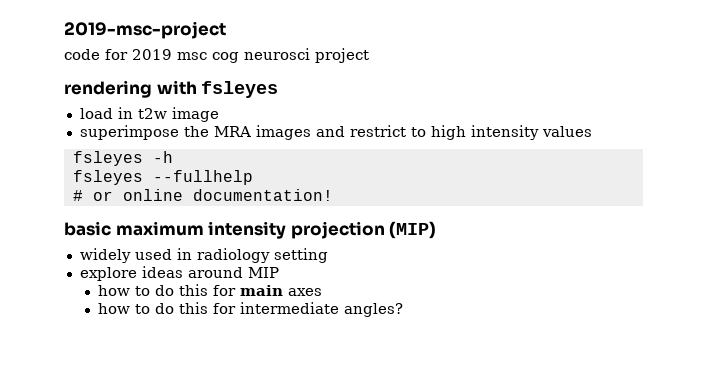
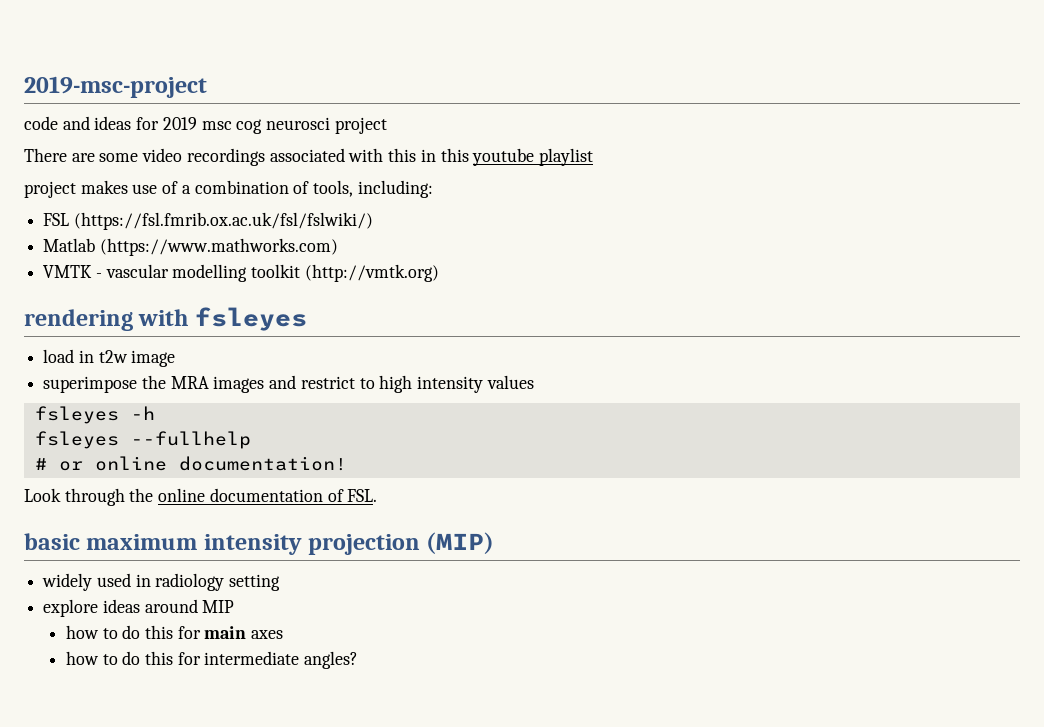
(100, 54) none -> [62,116,132,130] and ideas
(369, 55) none -> [24,148,593,166] [24,180,433,198] [43,212,373,230] [43,238,338,256] [43,264,439,282] // There are some video recordings associated with this in this youtube playlist // project makes use of a combination of tools, including: // FSL (https://fsl.fmrib.ox.ac.uk/fsl/fslwiki/) // Matlab (https://www.mathworks.com) // VMTK - vascular modelling toolkit (http://vmtk.org)
(333, 195) none -> [24,488,378,506] // Look through the online documentation of FSL.

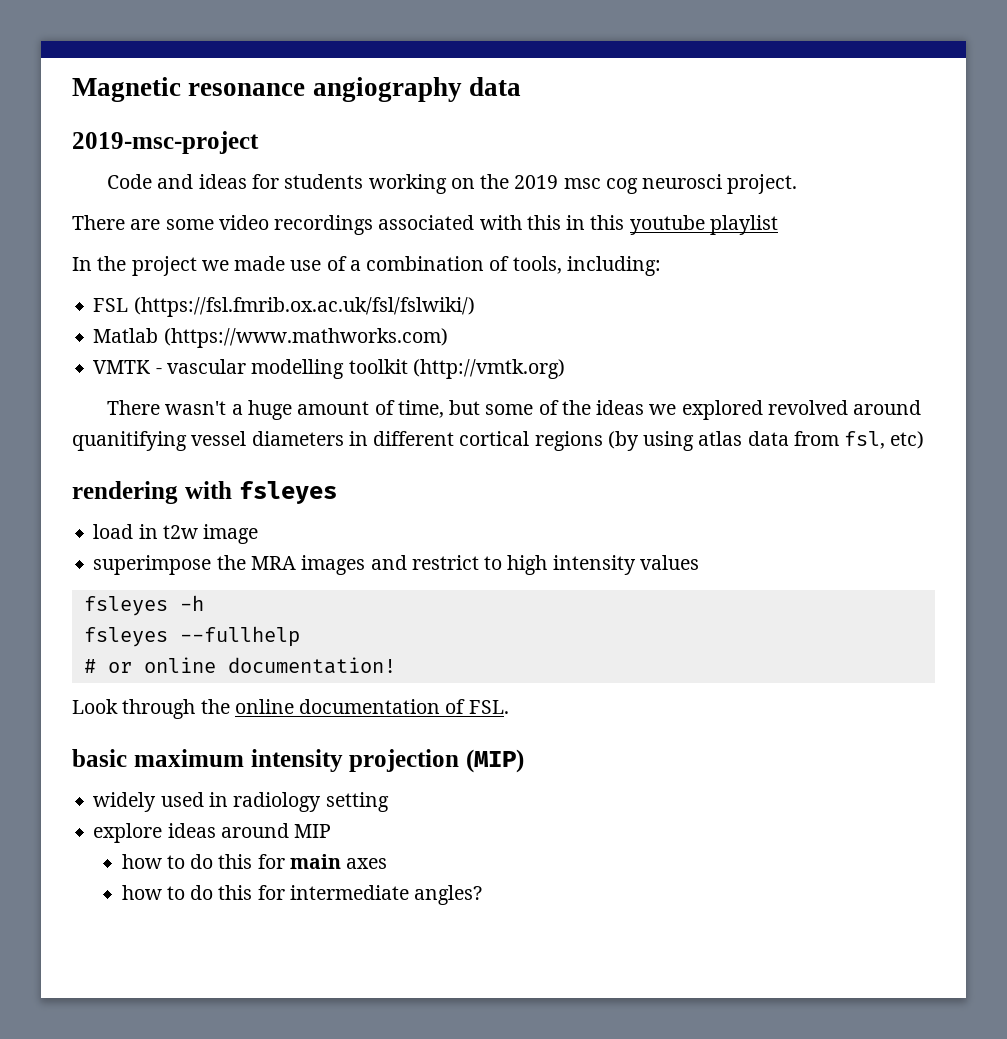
(24, 87) none -> [72,77,521,102] Magnetic resonance angiography data //
[24,116,58,130] code -> [107,174,153,189] Code
(160, 123) none -> [284,174,510,194] students working on the
[334,117,387,134] project -> [727,174,798,194] project.
[24,180,128,198] project makes -> [72,256,286,276] In the project we made
(439, 273) none -> [107,400,922,420] [72,431,925,451] // There wasn't a huge amount of time, but some of the ideas we explored revolved around quanitifying vessel diameters in different cortical regions (by using atlas data from fsl, etc)

